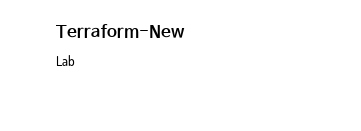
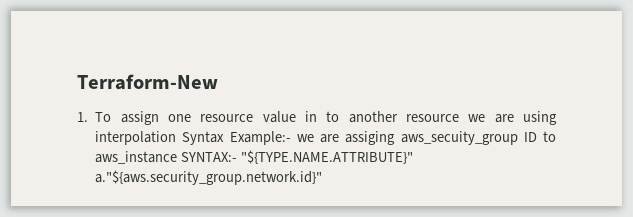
[56,55,75,66] Lab -> [77,111,557,125] [95,131,556,145] [95,150,414,164] [95,170,323,185] 1. To assign one resource value in to another resource we are using interpolation Syntax Example:- we are assiging aws_secuity_group ID to aws_instance SYNTAX:- "${TYPE.NAME.ATTRIBUTE}" a."${aws.security_group.network.id}"

